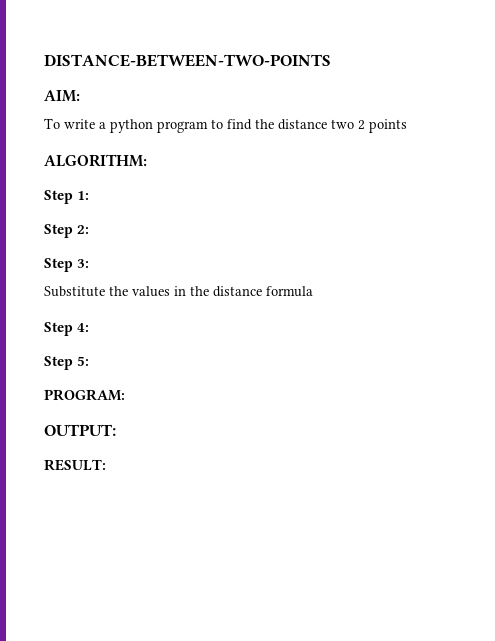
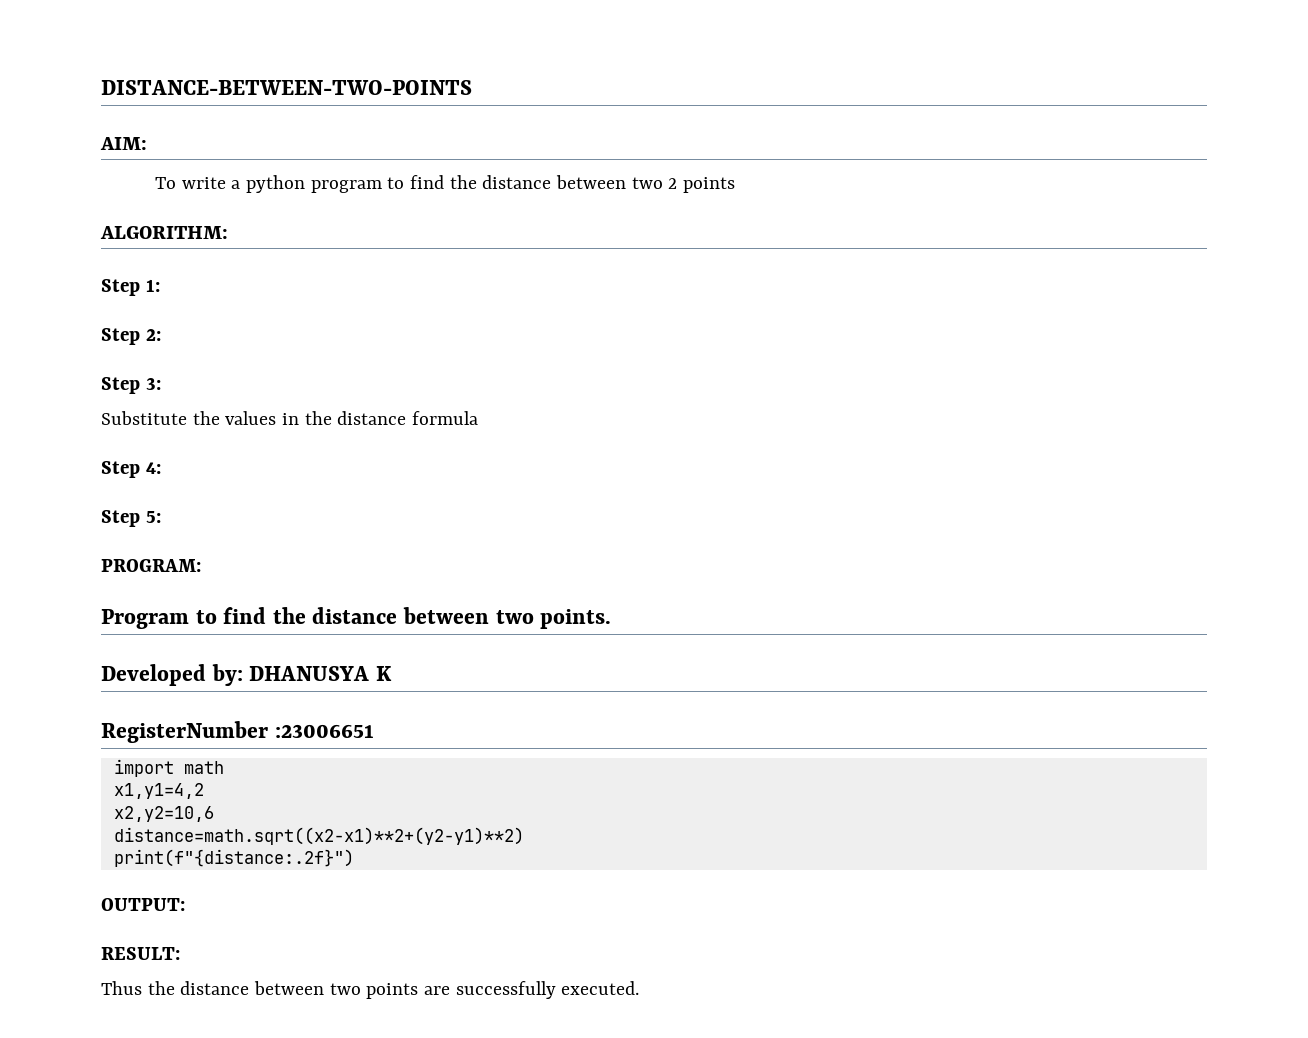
(327, 124) none -> [555,175,626,189] between
[44,424,116,436] [44,459,106,471] OUTPUT: // RESULT: -> [101,607,612,629] [101,664,392,686] [101,721,374,743] [113,759,224,777] [113,783,204,799] [113,806,214,822] [113,827,524,845] [113,849,354,867] [101,898,185,911] [101,947,180,960] [101,981,640,999] Program to find the distance between two points. // Developed by: DHANUSYA K // RegisterNumber :23006651 // import math // x1,y1=4,2 // x2,y2=10,6 // distance=math.sqrt((x2-x1)**2+(y2-y1)**2) // print(f"{distance:.2f}") // OUTPUT: // RESULT: // Thus the distance between two points are successfully executed.

